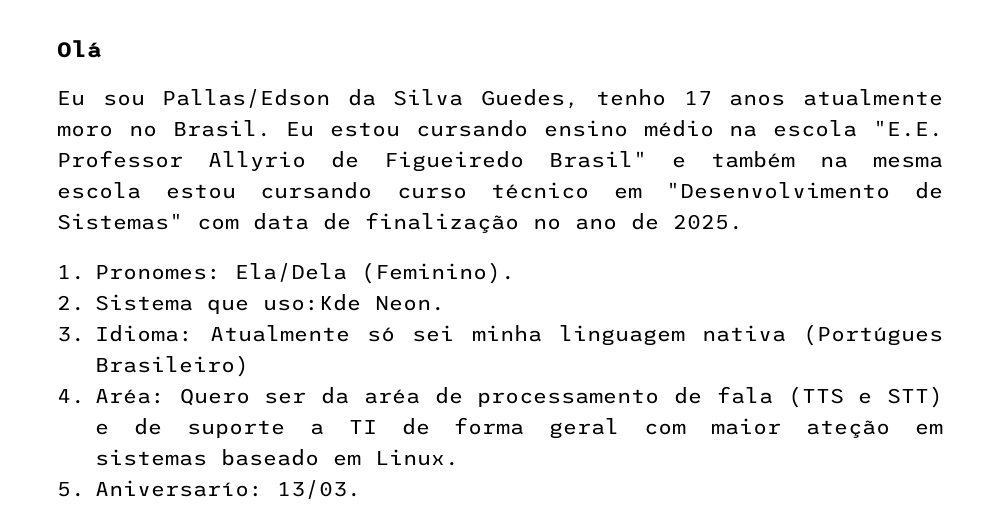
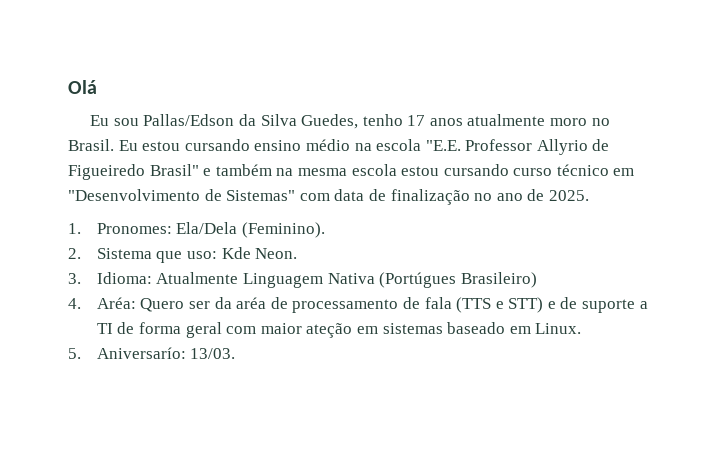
[263,294,361,311] uso:Kde -> [186,247,251,259] uso: Kde
[367,325,786,346] só sei minha linguagem nativa -> [242,273,375,288] Linguagem Nativa

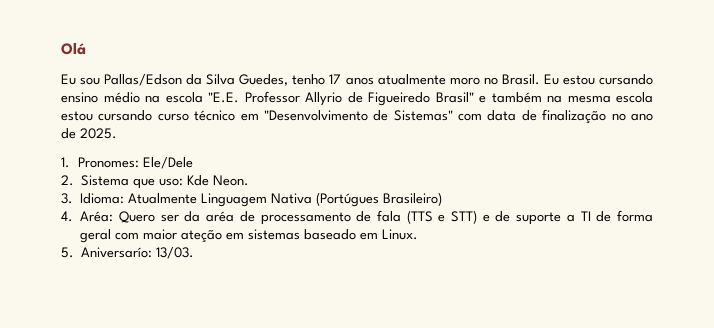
[176,222,325,238] Ela/Dela (Feminino). -> [143,157,194,169] Ele/Dele

